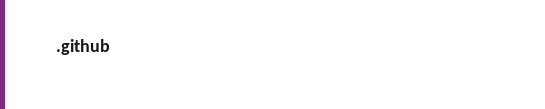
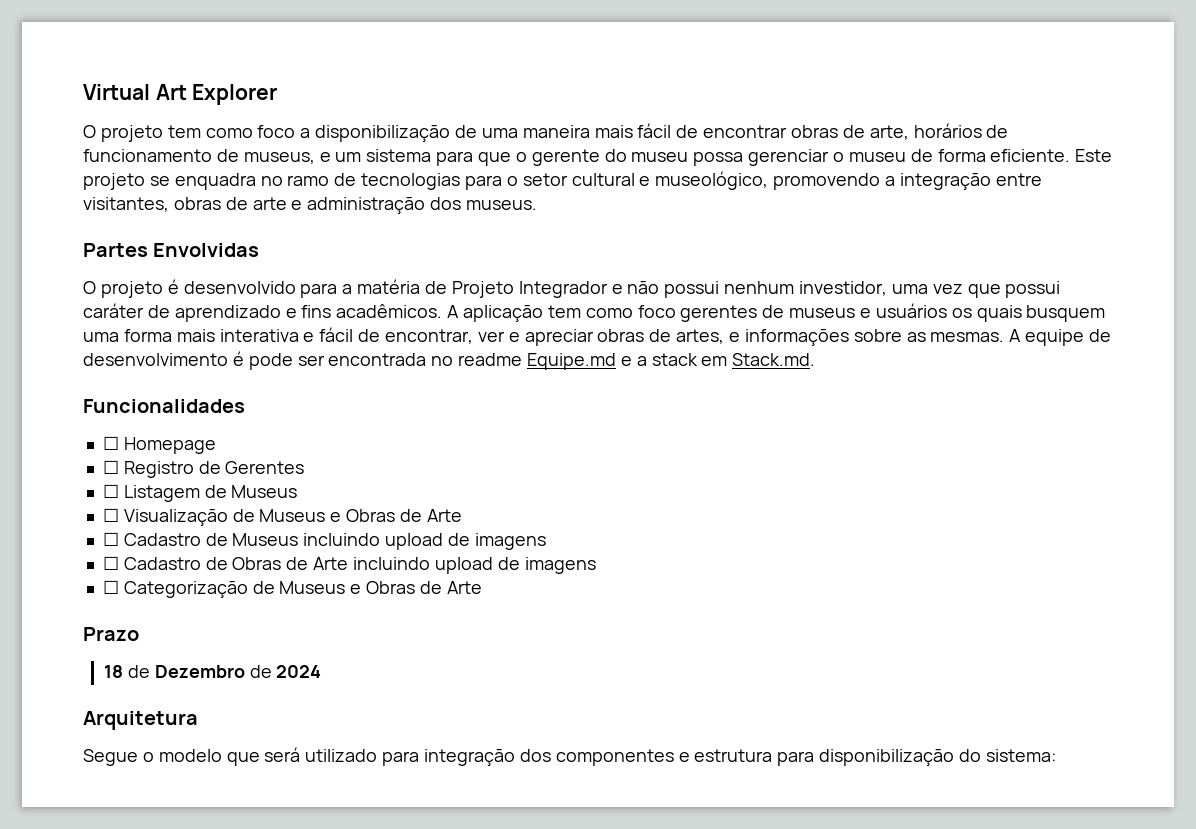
[56,39,110,55] .github -> [83,84,278,105] [83,123,1009,142] [83,149,1113,166] [83,171,1042,190] [83,197,538,214] [83,243,260,257] [83,279,1061,298] [83,303,1106,322] [83,327,1112,346] [83,351,816,370] [83,399,245,413] [102,436,216,454] [102,460,305,478] [102,484,298,502] [102,508,462,526] [102,532,546,550] [102,556,596,574] [102,580,482,598] [83,627,139,641] [103,665,322,678] [83,711,198,730] [83,747,1056,766] Virtual Art Explorer // O projeto tem como foco a disponibilização de uma maneira mais fácil de encontrar obras de arte, horários de funcionamento de museus, e um sistema para que o gerente do museu possa gerenciar o museu de forma eficiente. Este projeto se enquadra no ramo de tecnologias para o setor cultural e museológico, promovendo a integração entre visitantes, obras de arte e administração dos museus. // Partes Envolvidas // O projeto é desenvolvido para a matéria de Projeto Integrador e não possui nenhum investidor, uma vez que possui caráter de aprendizado e fins acadêmicos. A aplicação tem como foco gerentes de museus e usuários os quais busquem uma forma mais interativa e fácil de encontrar, ver e apreciar obras de artes, e informações sobre as mesmas. A equipe de desenvolvimento é pode ser encontrada no readme Equipe.md e a stack em Stack.md. // Funcionalidades // ☐ Homepage // ☐ Registro de Gerentes // ☐ Listagem de Museus // ☐ Visualização de Museus e Obras de Arte // ☐ Cadastro de Museus incluindo upload de imagens // ☐ Cadastro de Obras de Arte incluindo upload de imagens // ☐ Categorização de Museus e Obras de Arte // Prazo // 18 de Dezembro de 2024 // Arquitetura // Segue o modelo que será utilizado para integração dos componentes e estrutura para disponibilização do sistema:

